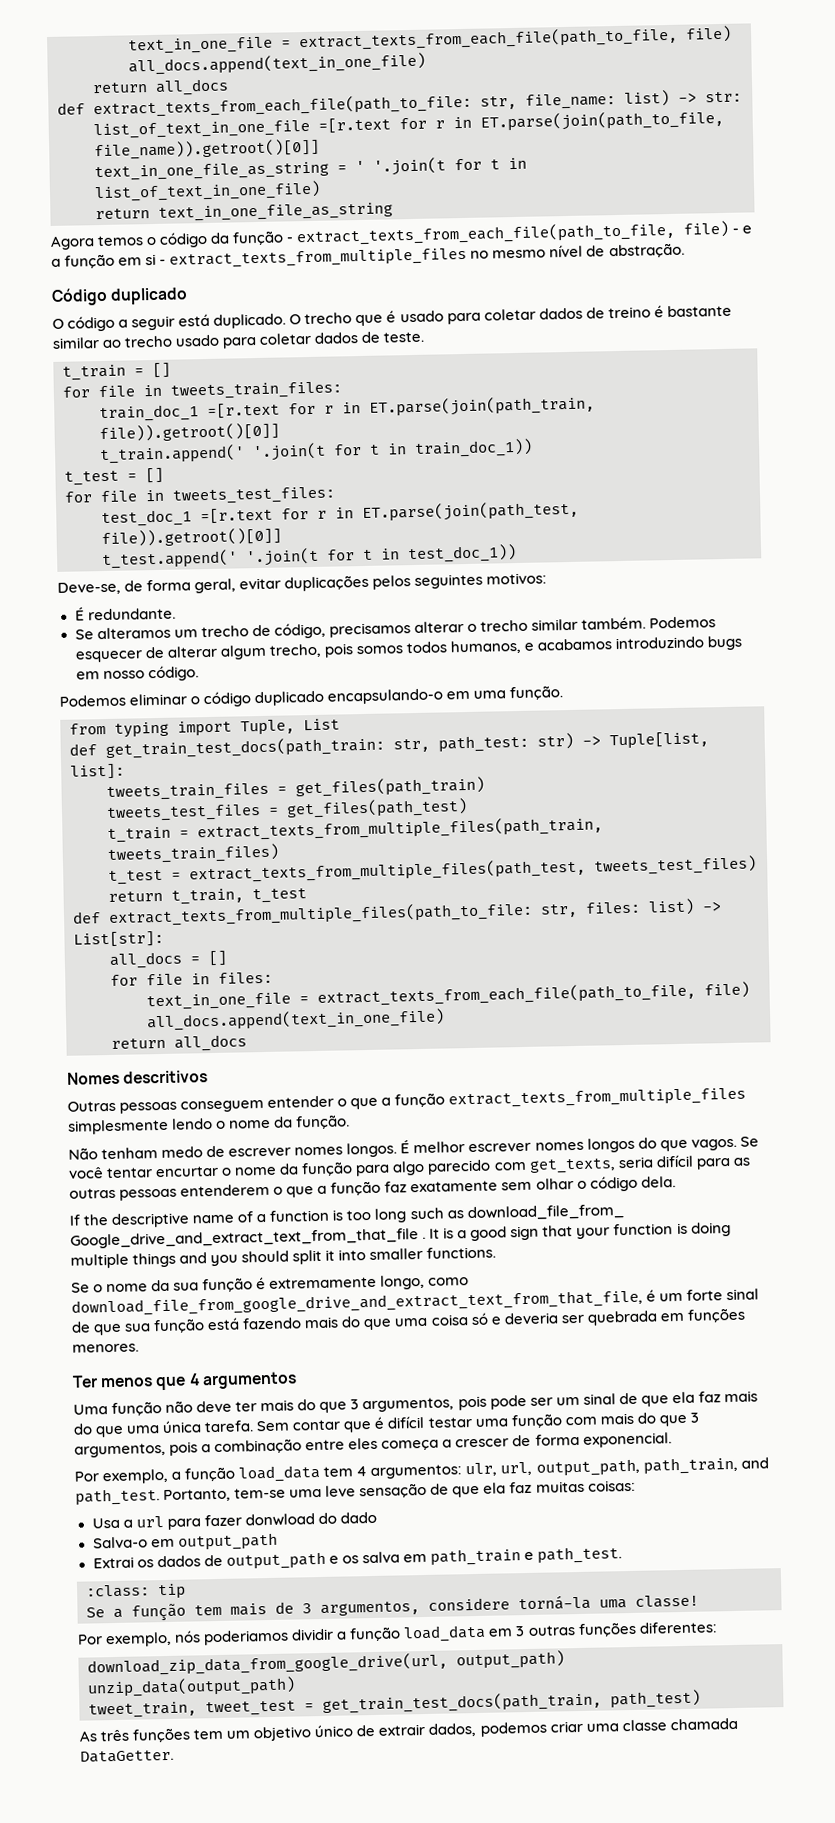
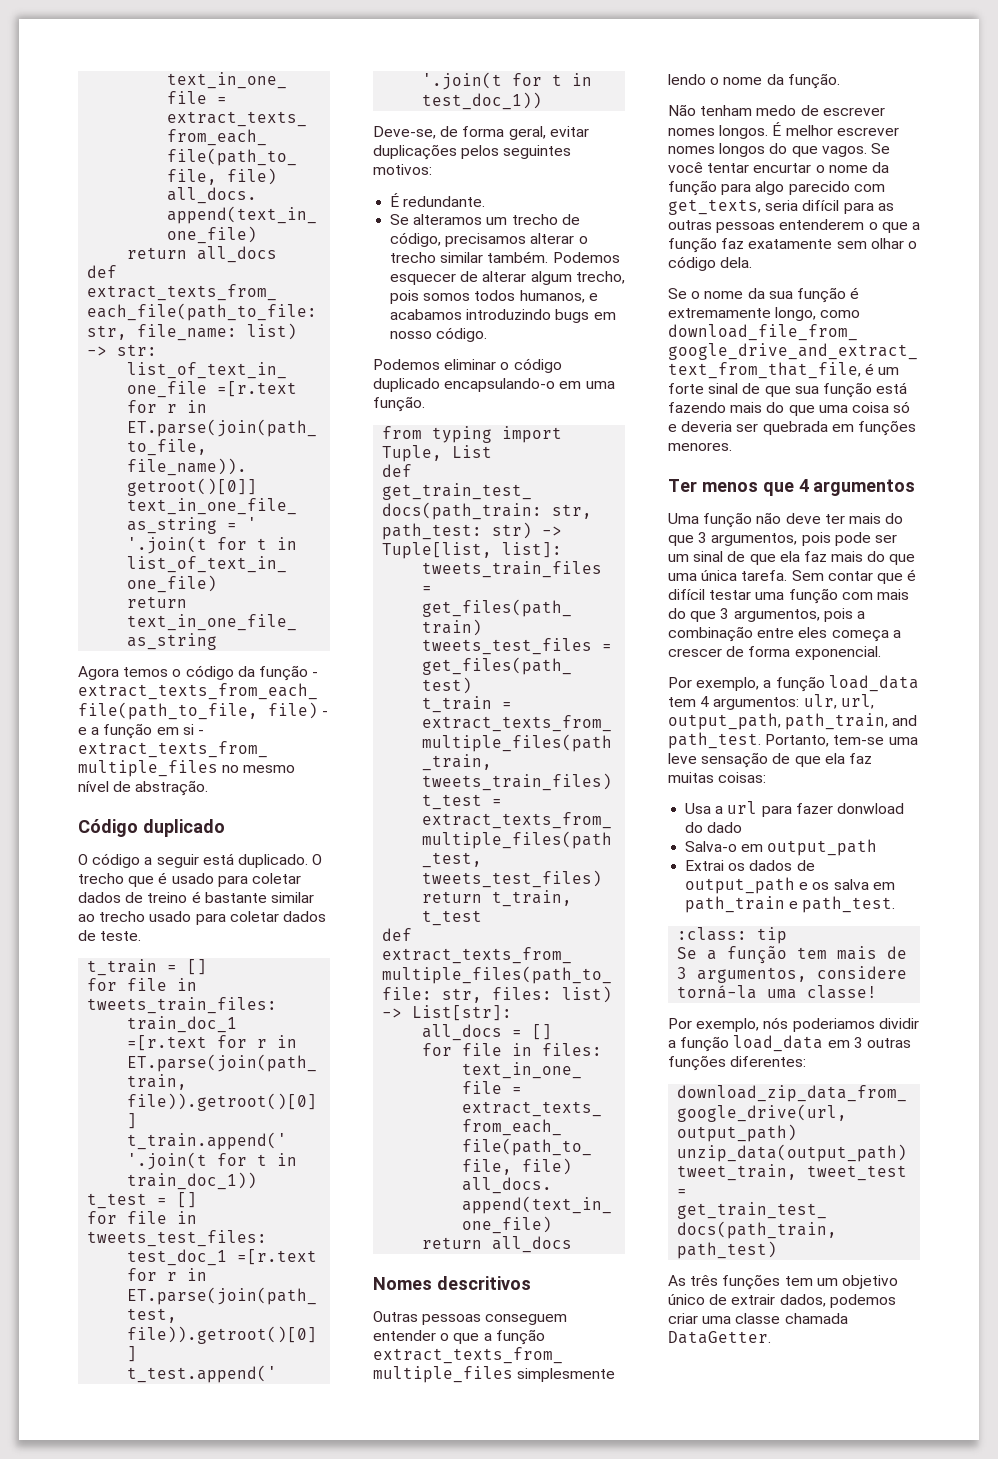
[69,1204,624,1228] [70,1222,731,1249] [70,1246,497,1269] // If the descriptive name of a function is too long such as download_file_from_ Google_drive_and_extract_text_from_that_file . It is a good sign that your function is doing multiple things and you should split it into smaller functions. -> (753, 262) none

